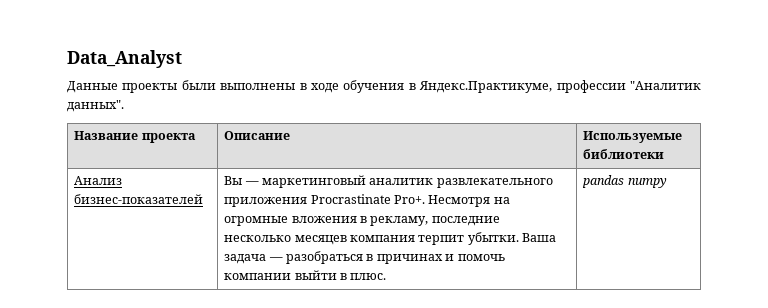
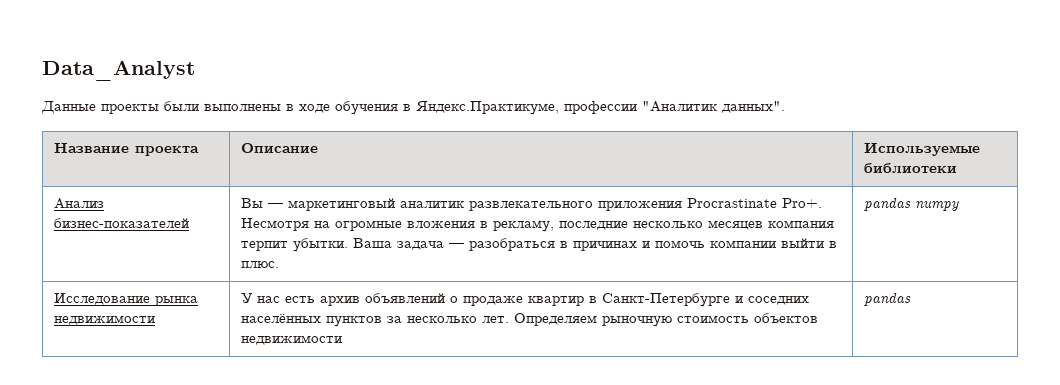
(667, 183) none -> [53,293,198,306] [53,315,155,325] [240,293,809,307] [240,313,818,327] [240,335,342,345] [863,292,911,306] // Исследование рынка недвижимости | У нас есть архив объявлений о продаже квартир в Санкт-Петербурге и соседних населённых пунктов за несколько лет. Определяем рыночную стоимость объектов недвижимости | pandas

